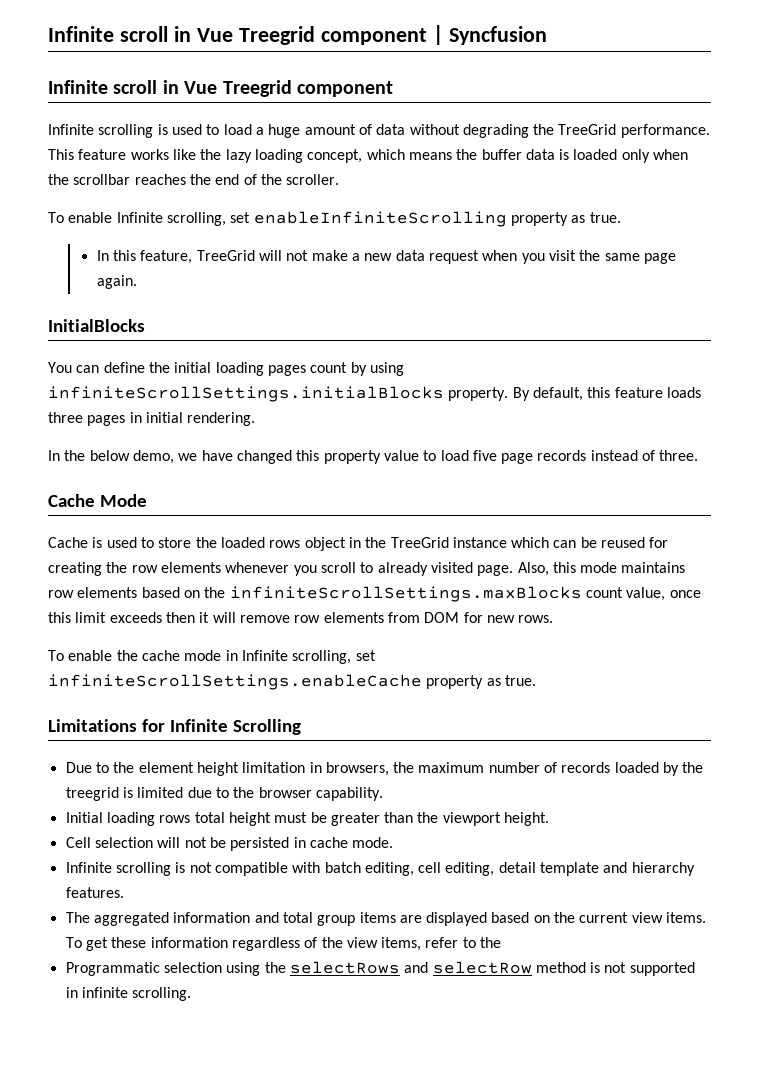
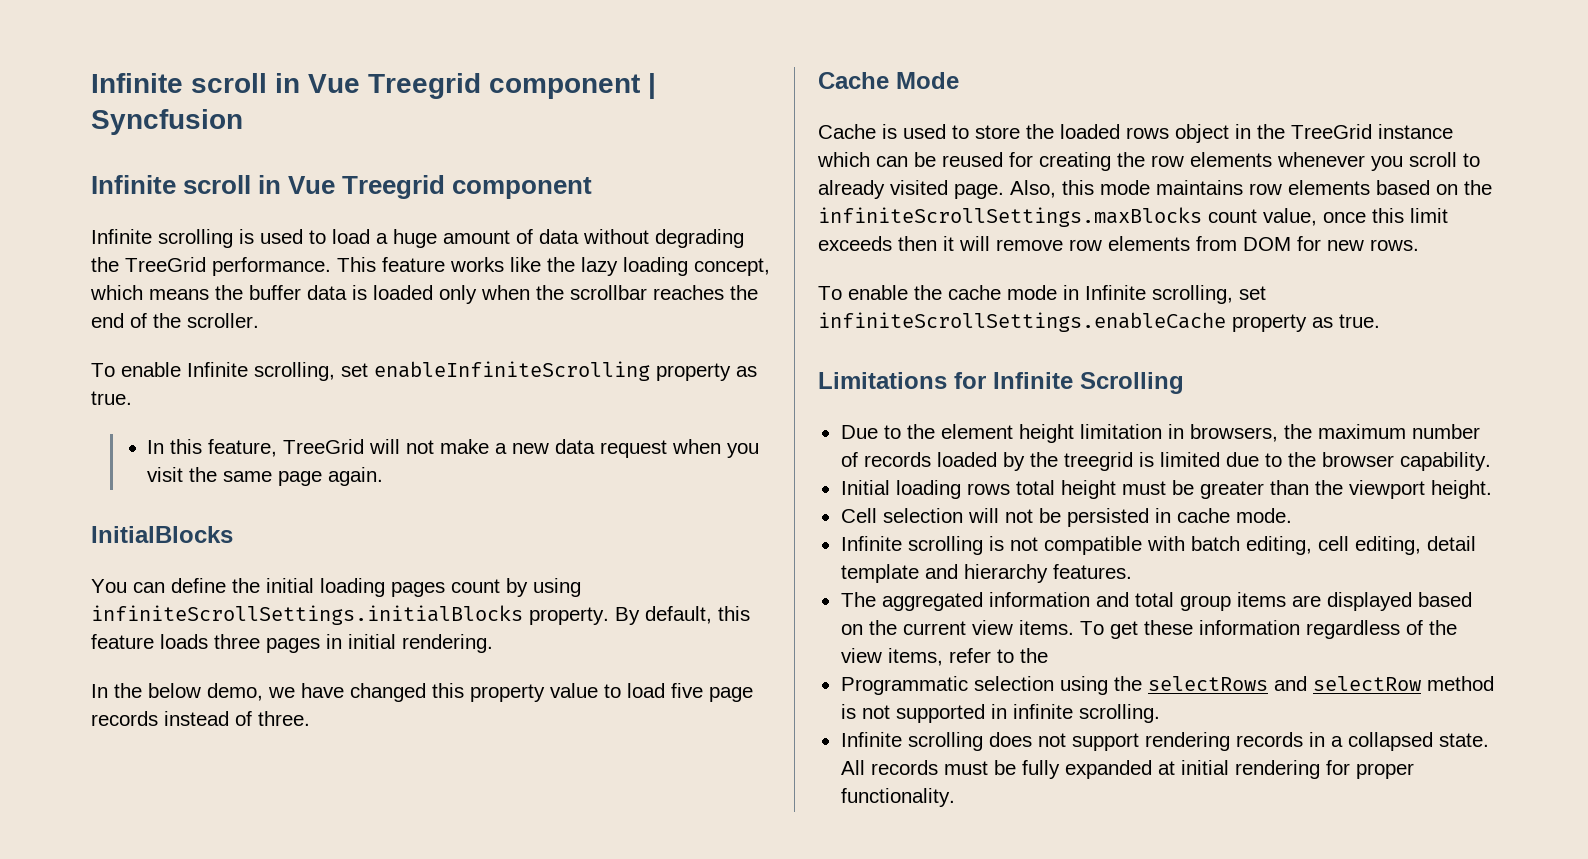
(192, 994) none -> [840,732,1489,751] [840,760,1414,779] [840,788,955,807] // Infinite scrolling does not support rendering records in a collapsed state. All records must be fully expanded at initial rendering for proper functionality.

